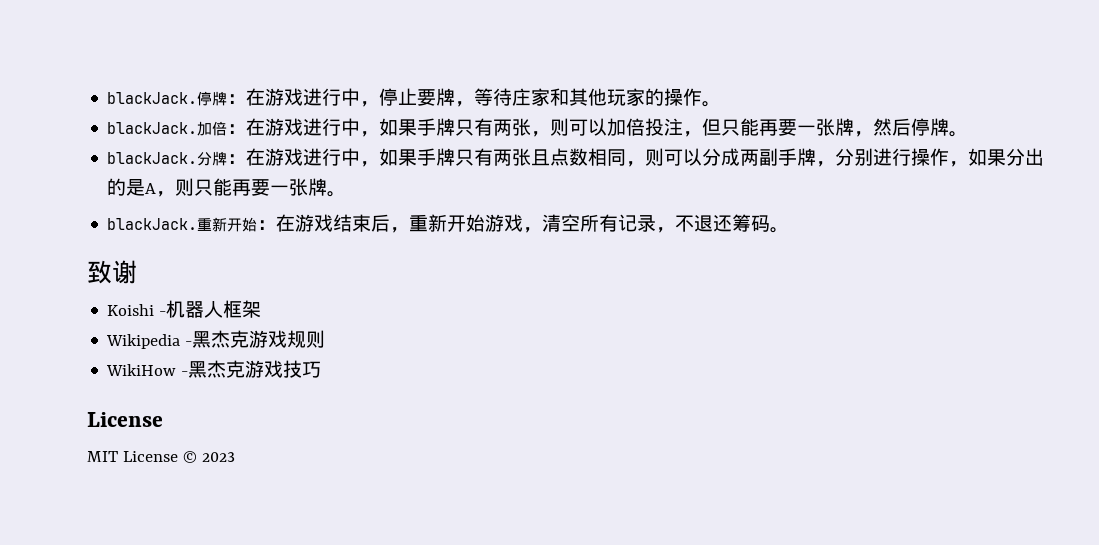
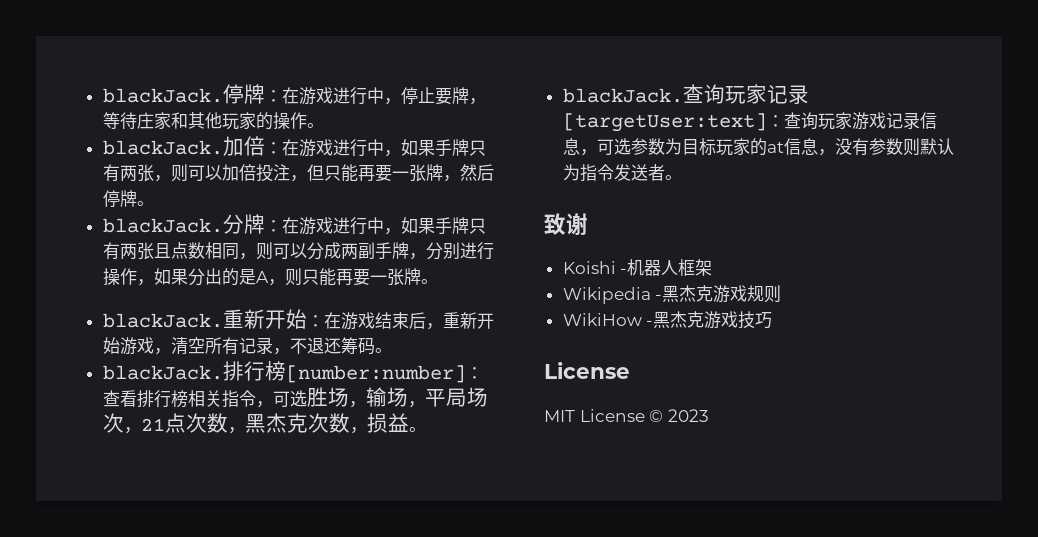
(790, 230) none -> [102,361,483,383] [102,387,488,408] [102,413,426,434] [562,84,809,104] [562,112,937,132] [562,138,954,156] [562,164,682,182] // blackJack.排行榜[number:number]：查看排行榜相关指令，可选胜场，输场，平局场次，21点次数，黑杰克次数，损益。 // blackJack.查询玩家记录[targetUser:text]：查询玩家游戏记录信息，可选参数为目标玩家的at信息，没有参数则默认为指令发送者。

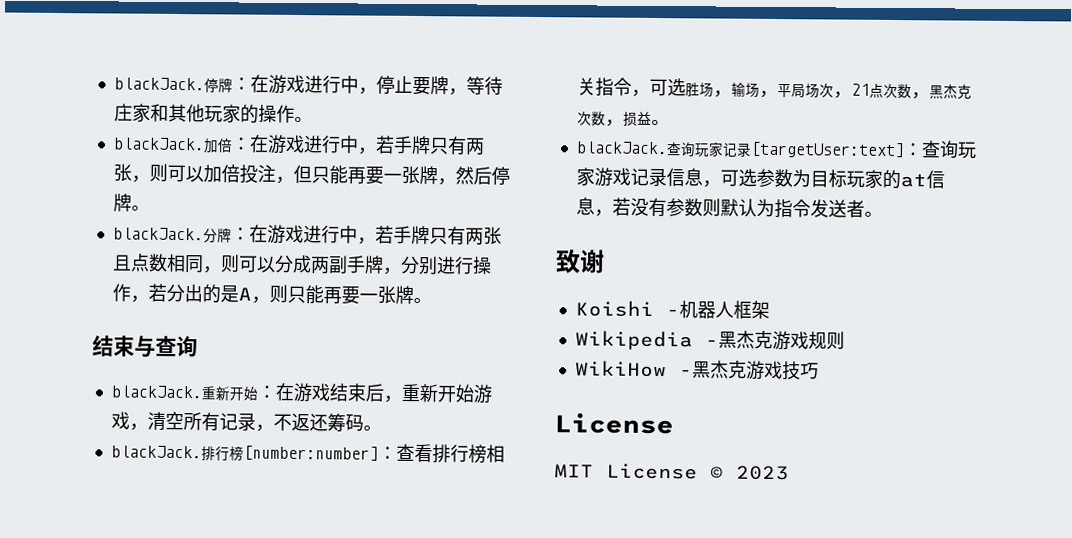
[400,139,435,156] 如果 -> [374,135,395,154] 若
[400,217,435,234] 如果 -> [374,225,394,244] 若
[153,268,188,285] 如果 -> [147,283,167,302] 若
(438, 281) none -> [92,335,198,358] // 结束与查询
[306,337,324,354] 退 -> [290,412,310,432] 返
(835, 152) none -> [611,197,631,216] 若

